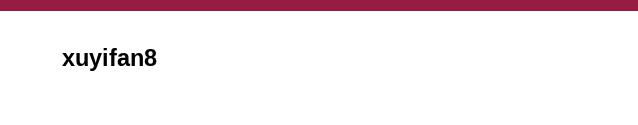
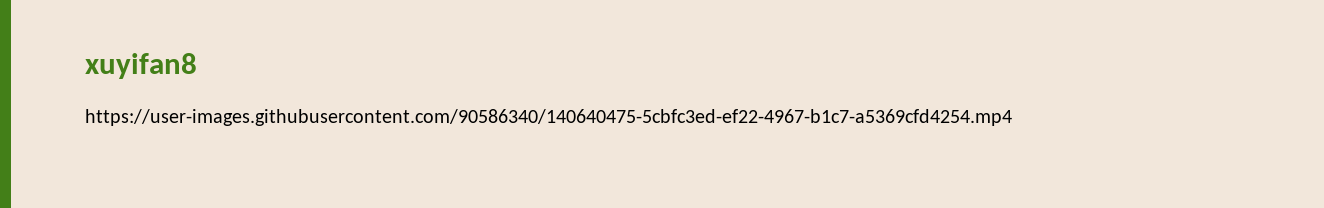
(157, 59) none -> [85,109,1012,126] // https://user-images.githubusercontent.com/90586340/140640475-5cbfc3ed-ef22-4967-b1c7-a5369cfd4254.mp4

